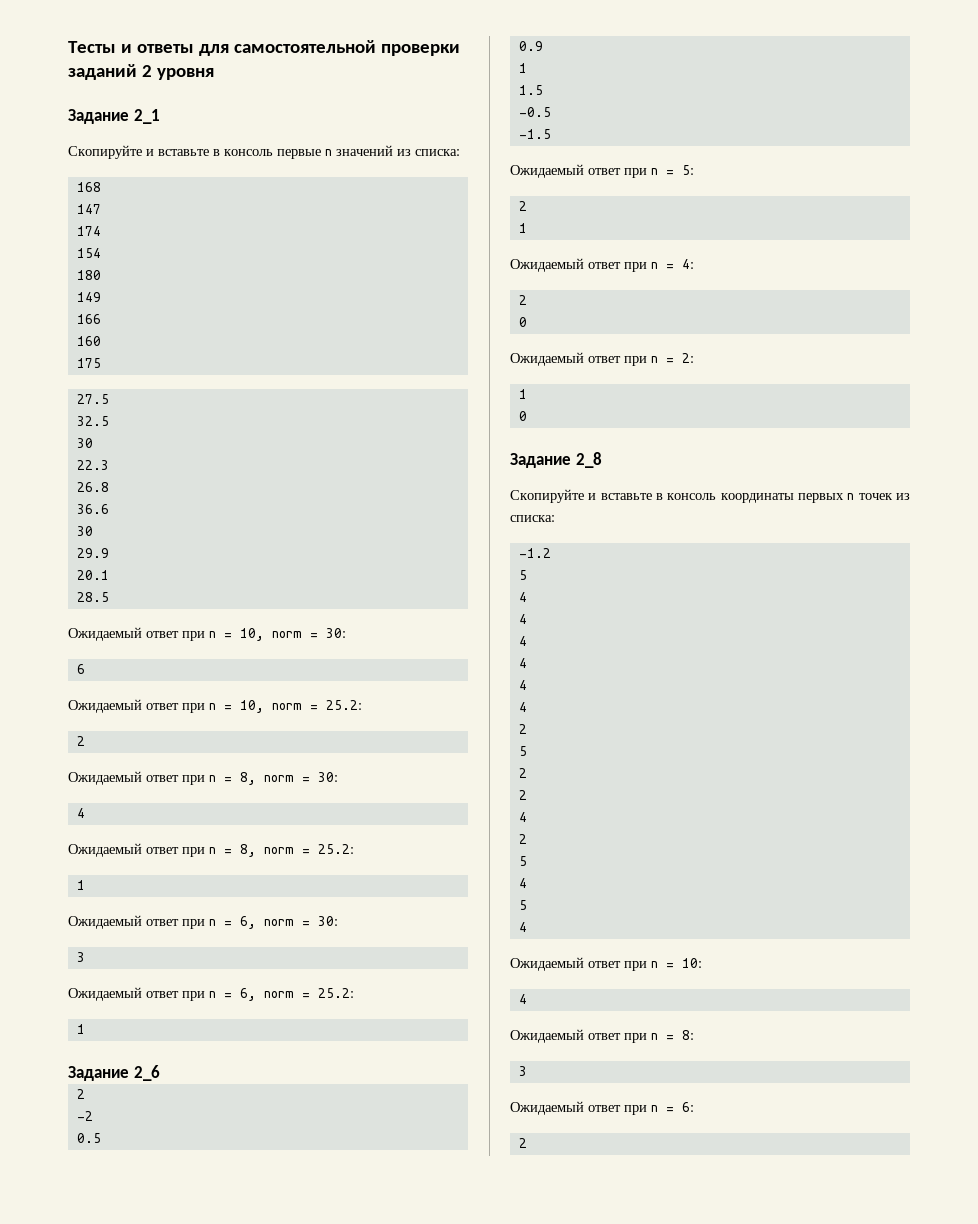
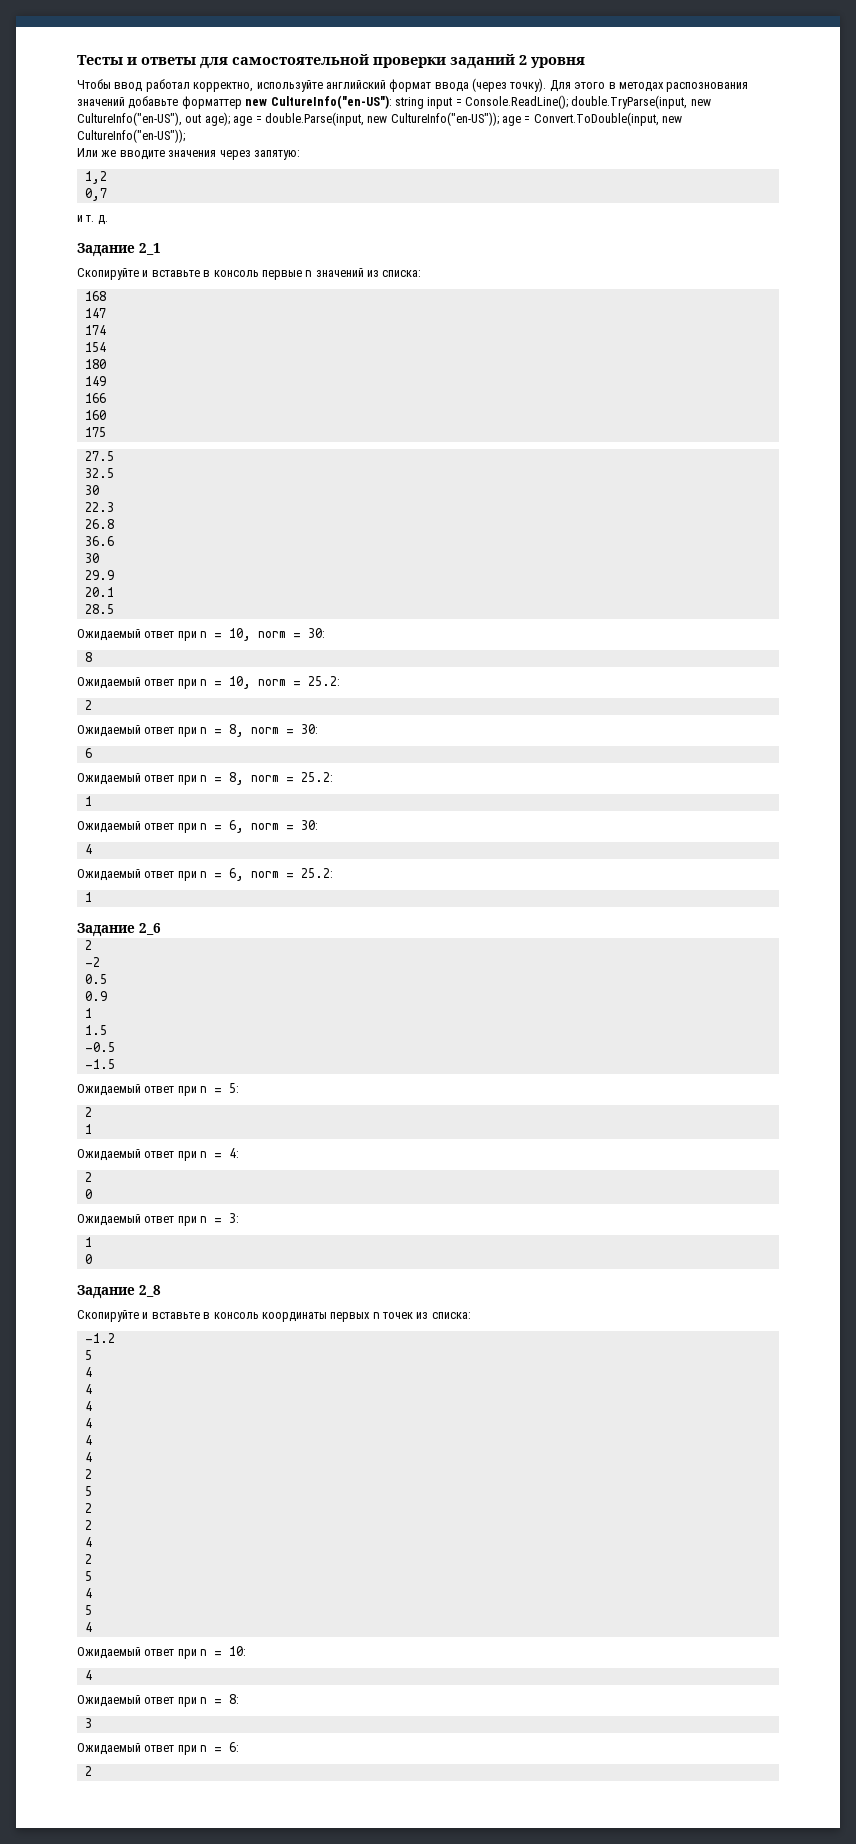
(214, 74) none -> [77,78,749,92] [77,95,711,109] [77,112,683,126] [77,129,185,143] [77,148,300,160] [84,171,107,184] [84,188,107,201] [77,215,108,225] // Чтобы ввод работал корректно, используйте английский формат ввода (через точку). Для этого в методах распознования значений добавьте форматтер new CultureInfo("en-US"): string input = Console.ReadLine(); double.TryParse(input, new CultureInfo("en-US"), out age); age = double.Parse(input, new CultureInfo("en-US")); age = Convert.ToDouble(input, new CultureInfo("en-US")); // Или же вводите значения через запятую: // 1,2 // 0,7 // и т. д.
[76,664,85,674] 6 -> [84,652,92,662] 8
[76,808,85,818] 4 -> [84,748,92,758] 6
[76,952,85,962] 3 -> [84,844,92,854] 4
[682,353,694,363] 2: -> [229,1213,240,1223] 3:

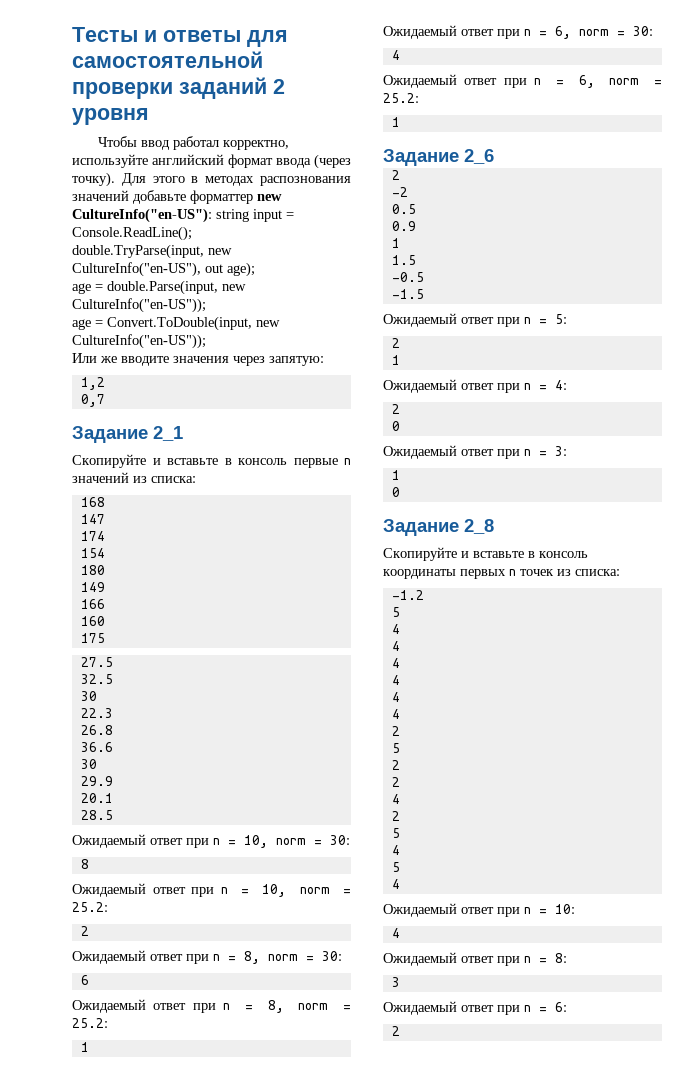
(568, 102) none -> (192, 233) //
(230, 119) none -> (255, 269) //
(499, 119) none -> (206, 305) //
[77,215,108,225] // и т. д. -> (105, 400) none

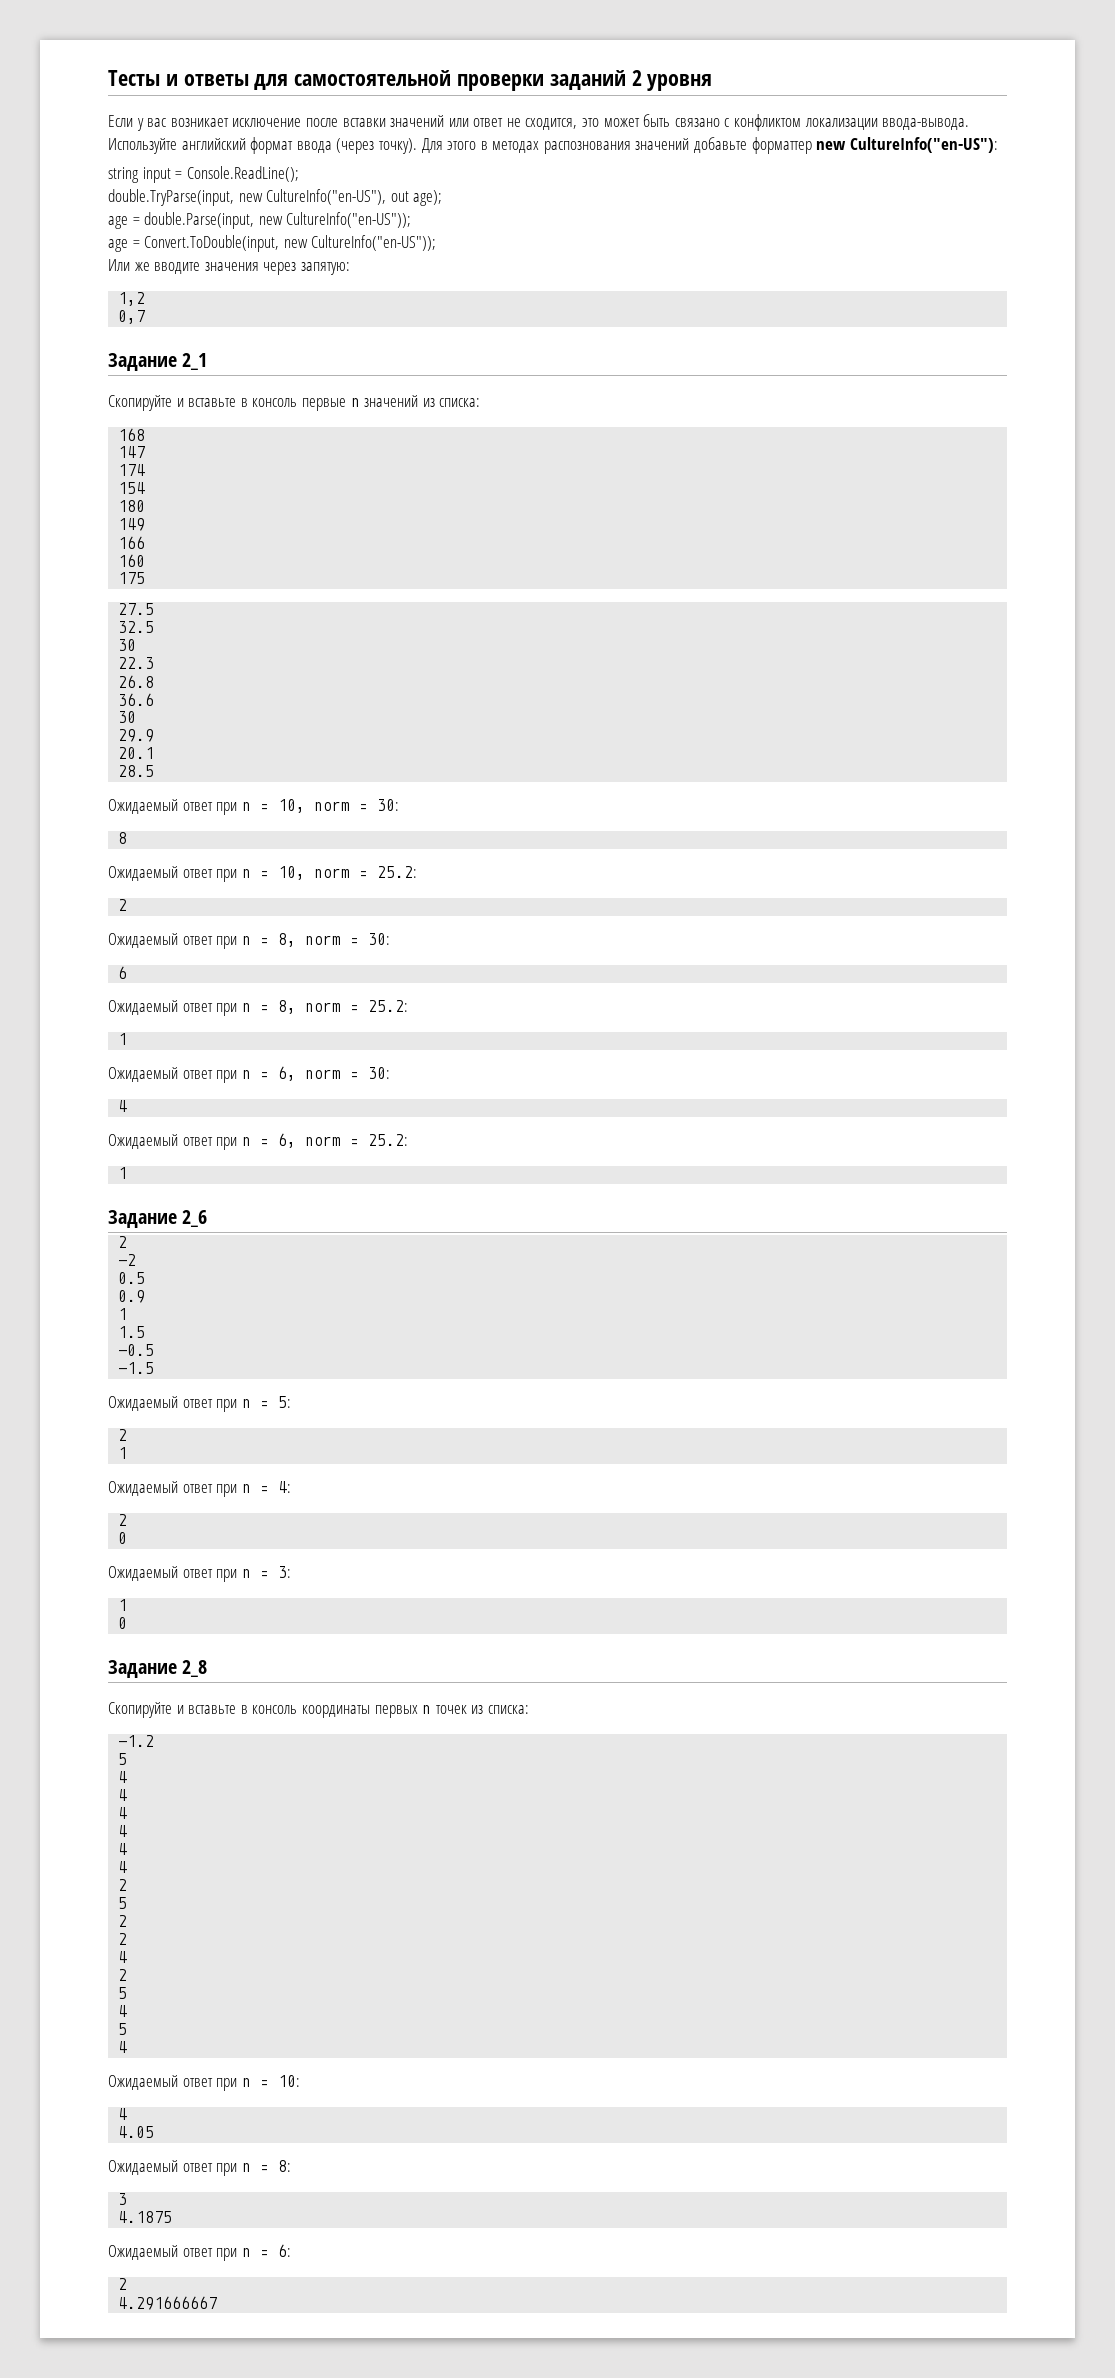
[98,136,290,150] [72,154,148,168] Чтобы ввод работал корректно, используйте -> [108,114,970,131] [108,138,177,154] Если у вас возникает исключение после вставки значений или ответ не сходится, это может быть связано с конфликтом локализации ввода-вывода. Используйте
(212, 215) none -> (998, 145) //
(400, 933) none -> [118,2126,155,2138] // 4.05
(400, 982) none -> [118,2211,173,2223] // 4.1875
(400, 1031) none -> [118,2296,218,2310] // 4.291666667

